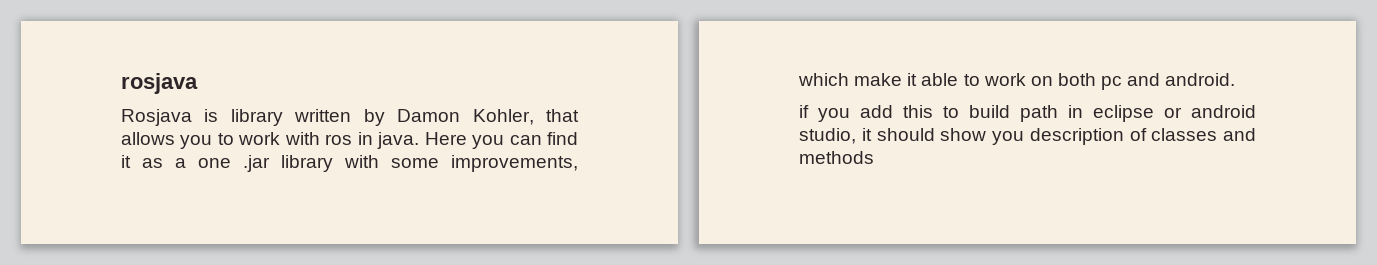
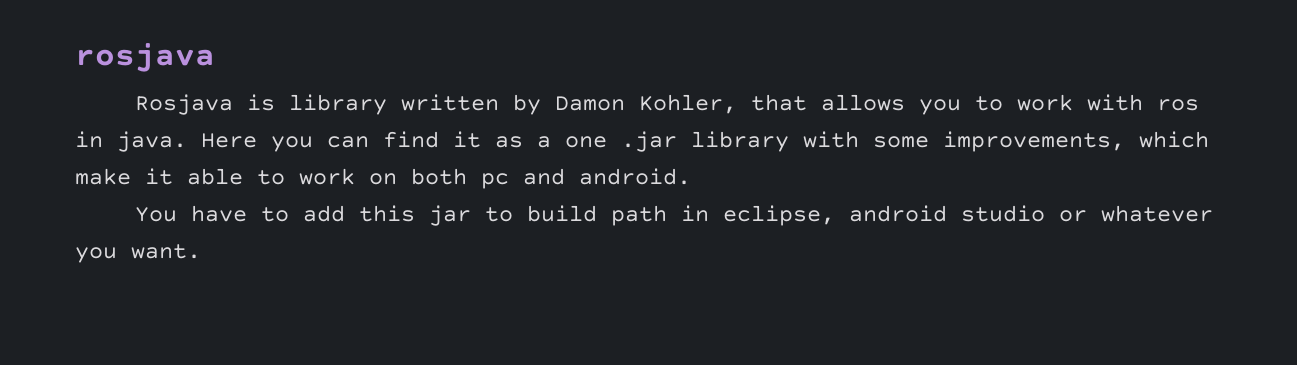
[799,105,850,122] if you -> [135,205,290,222] You have to
(933, 111) none -> [429,205,472,226] jar
[1093,105,1256,122] [799,128,1256,145] [799,151,874,164] eclipse or android studio, it should show you description of classes and methods -> [723,205,1214,226] [75,244,201,263] eclipse, android studio or whatever you want.

